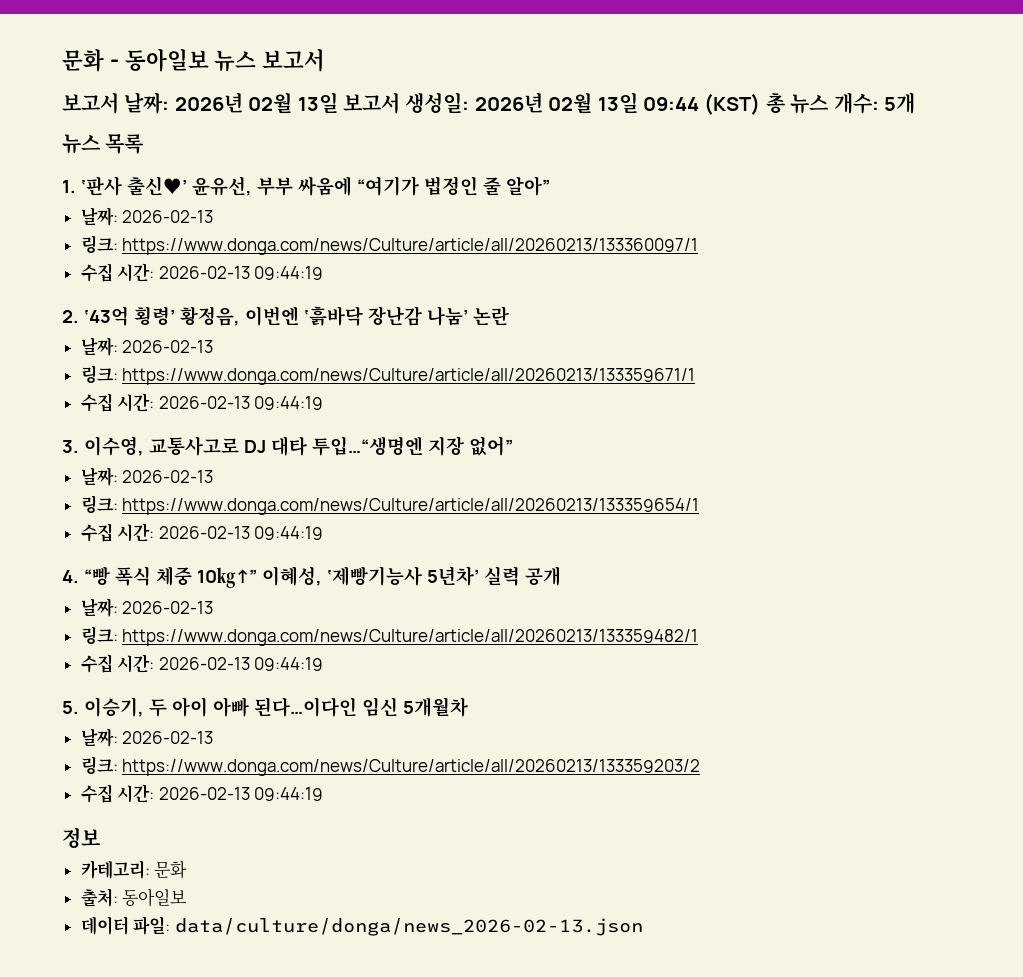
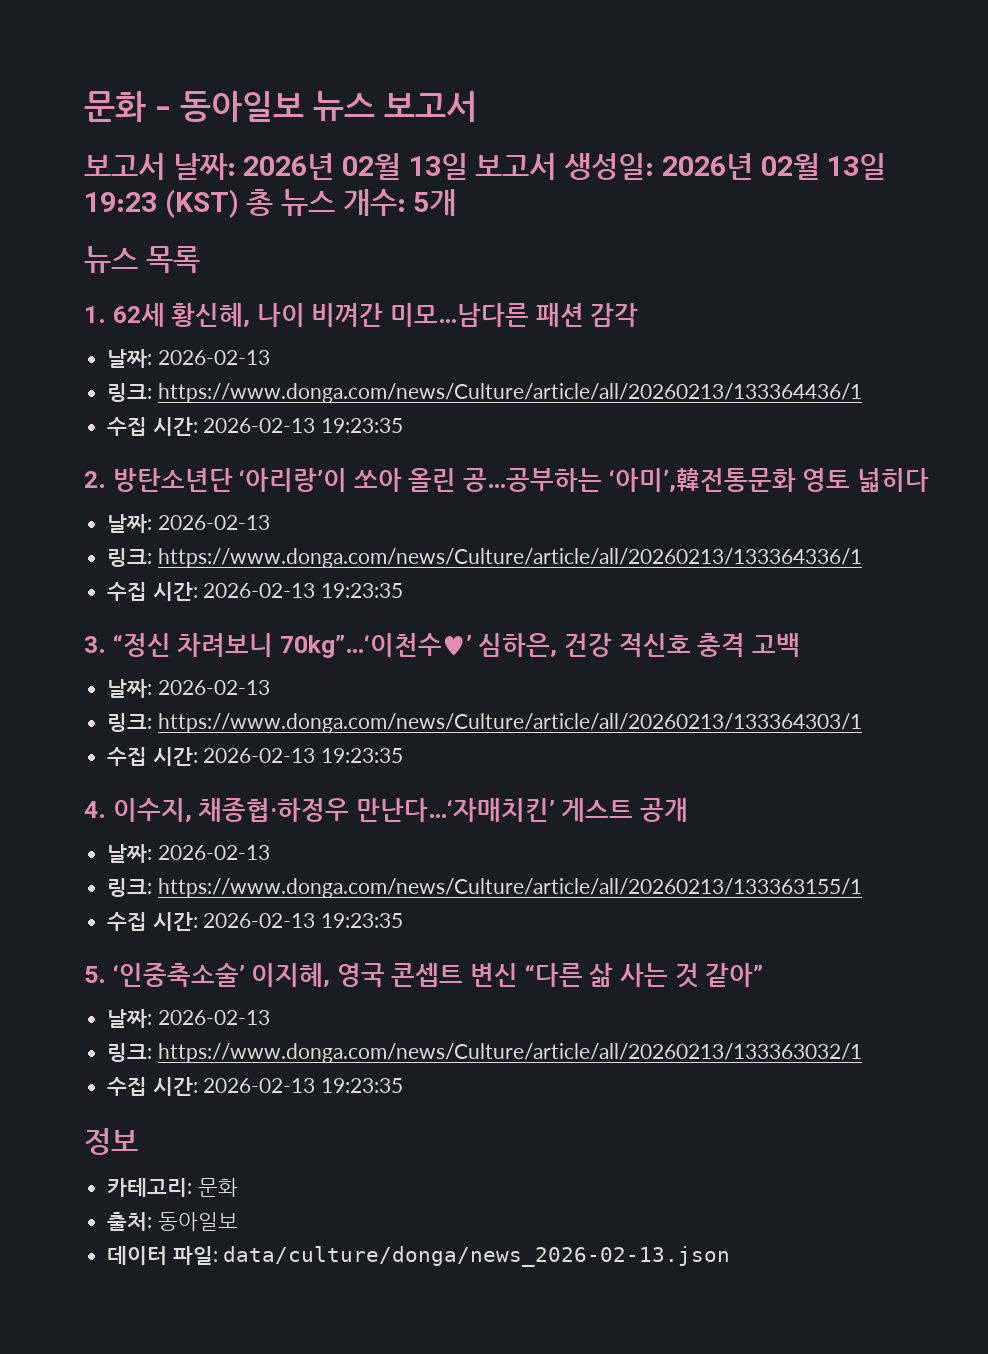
[642,97,699,111] 09:44 -> [84,192,157,212] 19:23
[80,176,550,196] [80,207,214,226] [80,235,699,255] [80,263,324,282] ‘판사 출신♥’ 윤유선, 부부 싸움에 “여기가 법정인 줄 알아” // 날짜: 2026-02-13 // 링크: https://www.donga.com/news/Culture/article/all/20260213/133360097/1 // 수집 시간: 2026-02-13 09:44:19 -> [112,303,639,328] [107,349,270,368] [107,383,862,403] [107,417,404,436] 62세 황신혜, 나이 비껴간 미모…남다른 패션 감각 // 날짜: 2026-02-13 // 링크: https://www.donga.com/news/Culture/article/all/20260213/133364436/1 // 수집 시간: 2026-02-13 19:23:35
[83,306,509,326] [80,337,214,356] [80,365,696,385] [80,393,324,412] ‘43억 횡령’ 황정음, 이번엔 ‘흙바닥 장난감 나눔’ 논란 // 날짜: 2026-02-13 // 링크: https://www.donga.com/news/Culture/article/all/20260213/133359671/1 // 수집 시간: 2026-02-13 09:44:19 -> [112,468,929,493] [107,514,270,533] [107,548,862,568] [107,582,404,601] 방탄소년단 ‘아리랑’이 쏘아 올린 공…공부하는 ‘아미’,韓전통문화 영토 넓히다 // 날짜: 2026-02-13 // 링크: https://www.donga.com/news/Culture/article/all/20260213/133364336/1 // 수집 시간: 2026-02-13 19:23:35
[83,436,513,456] [80,467,214,486] [80,495,700,515] [80,523,324,542] 이수영, 교통사고로 DJ 대타 투입…“생명엔 지장 없어” // 날짜: 2026-02-13 // 링크: https://www.donga.com/news/Culture/article/all/20260213/133359654/1 // 수집 시간: 2026-02-13 09:44:19 -> [112,633,800,658] [107,679,270,698] [107,713,862,733] [107,747,404,766] “정신 차려보니 70kg”…‘이천수♥’ 심하은, 건강 적신호 충격 고백 // 날짜: 2026-02-13 // 링크: https://www.donga.com/news/Culture/article/all/20260213/133364303/1 // 수집 시간: 2026-02-13 19:23:35
[83,566,520,588] “빵 폭식 체중 10㎏↑” 이혜성, ‘제빵기능사 5년차’ 실력 -> [112,798,634,823] 이수지, 채종협·하정우 만난다…‘자매치킨’ 게스트
[122,629,699,646] [80,654,324,673] https://www.donga.com/news/Culture/article/all/20260213/133359482/1 // 수집 시간: 2026-02-13 09:44:19 -> [157,878,862,898] [107,912,404,931] https://www.donga.com/news/Culture/article/all/20260213/133363155/1 // 수집 시간: 2026-02-13 19:23:35
[83,697,468,717] [80,728,214,747] [80,756,701,776] [80,784,324,803] 이승기, 두 아이 아빠 된다…이다인 임신 5개월차 // 날짜: 2026-02-13 // 링크: https://www.donga.com/news/Culture/article/all/20260213/133359203/2 // 수집 시간: 2026-02-13 09:44:19 -> [112,963,764,988] [107,1009,270,1028] [107,1043,862,1063] [107,1077,404,1096] ‘인중축소술’ 이지혜, 영국 콘셉트 변신 “다른 삶 사는 것 같아” // 날짜: 2026-02-13 // 링크: https://www.donga.com/news/Culture/article/all/20260213/133363032/1 // 수집 시간: 2026-02-13 19:23:35

